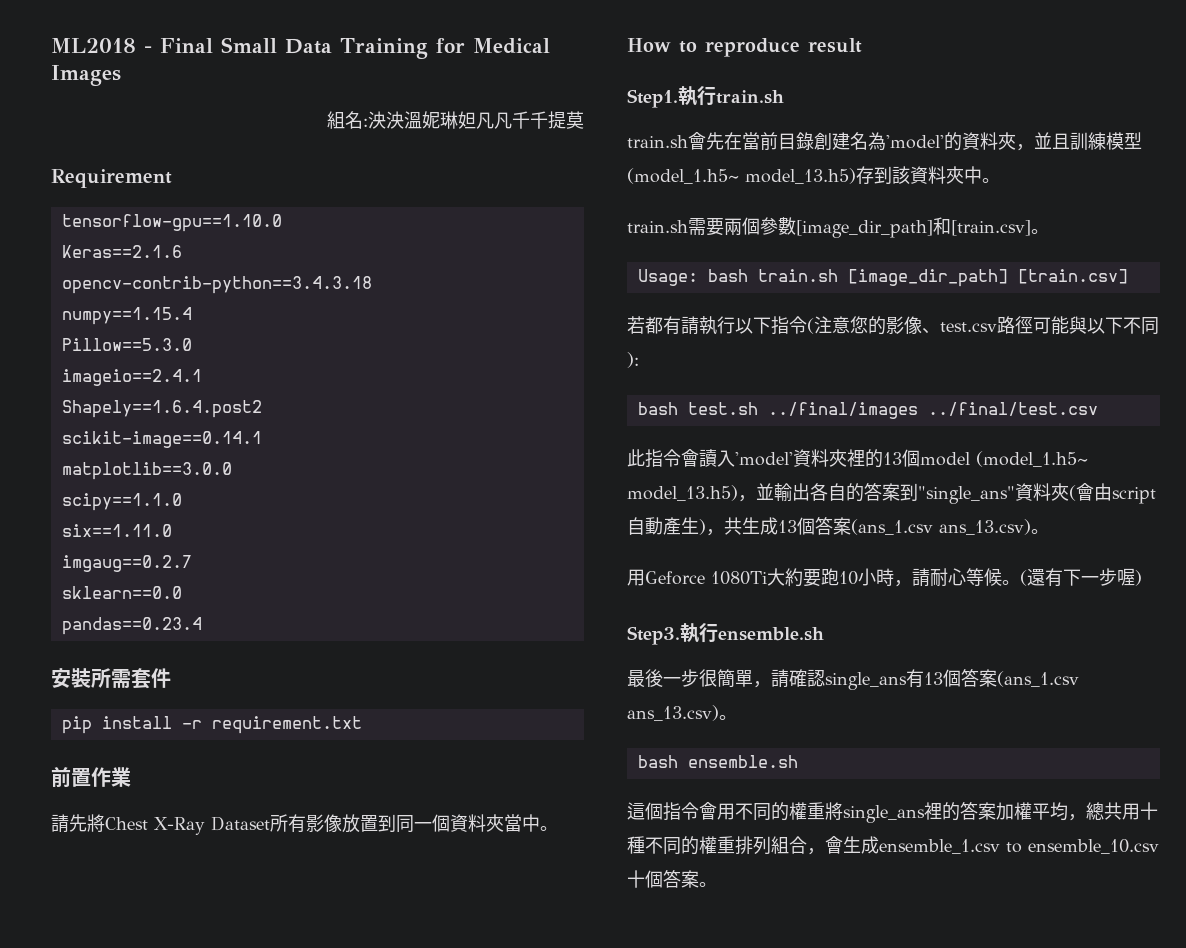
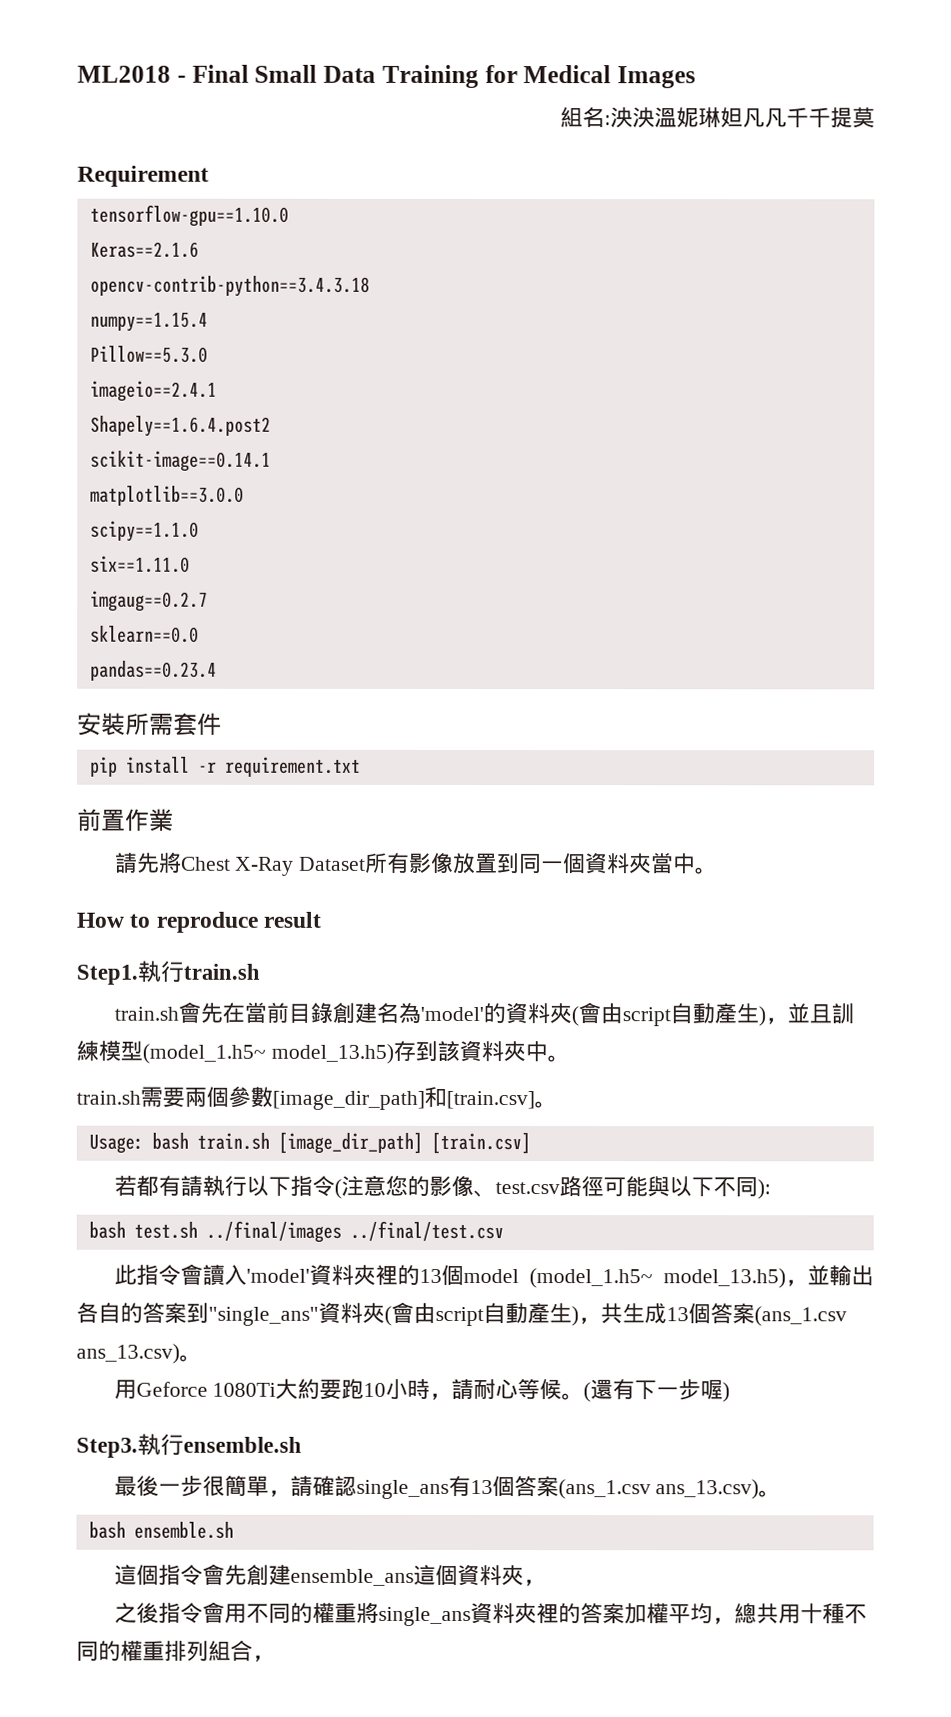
(1016, 141) none -> [570,1002,766,1027] (會由script自動產生)
(717, 811) none -> [223,1563,546,1587] [113,1601,225,1624] 先創建ensemble_ans這個資料夾， // 之後指令會
(925, 814) none -> [469,1602,537,1625] 資料夾
[825,836,1159,854] [627,870,717,888] 會生成ensemble_1.csv to ensemble_10.csv十個答案。 -> (275, 1658) none

